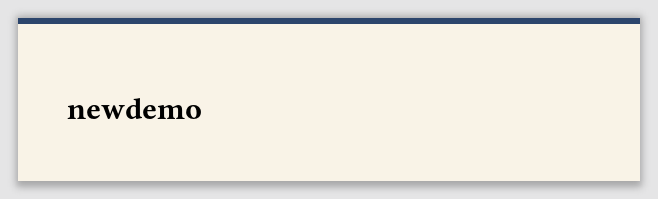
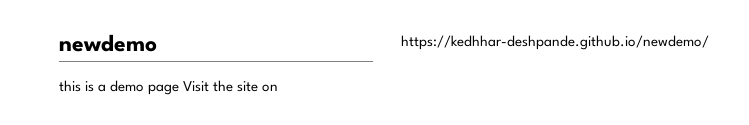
(202, 108) none -> [59,80,279,95] [401,35,709,50] // this is a demo page Visit the site on https://kedhhar-deshpande.github.io/newdemo/

